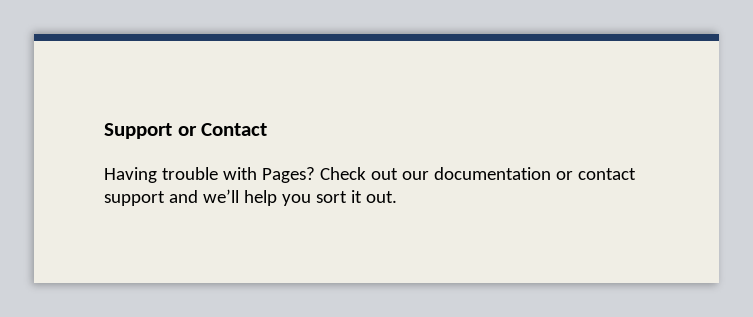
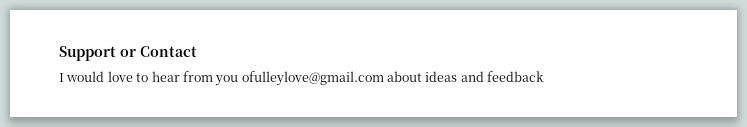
[104,167,636,183] [104,189,397,206] Having trouble with Pages? Check out our documentation or contact support and we’ll help you sort it out. -> [59,71,545,86] I would love to hear from you ofulleylove@gmail.com about ideas and feedback

